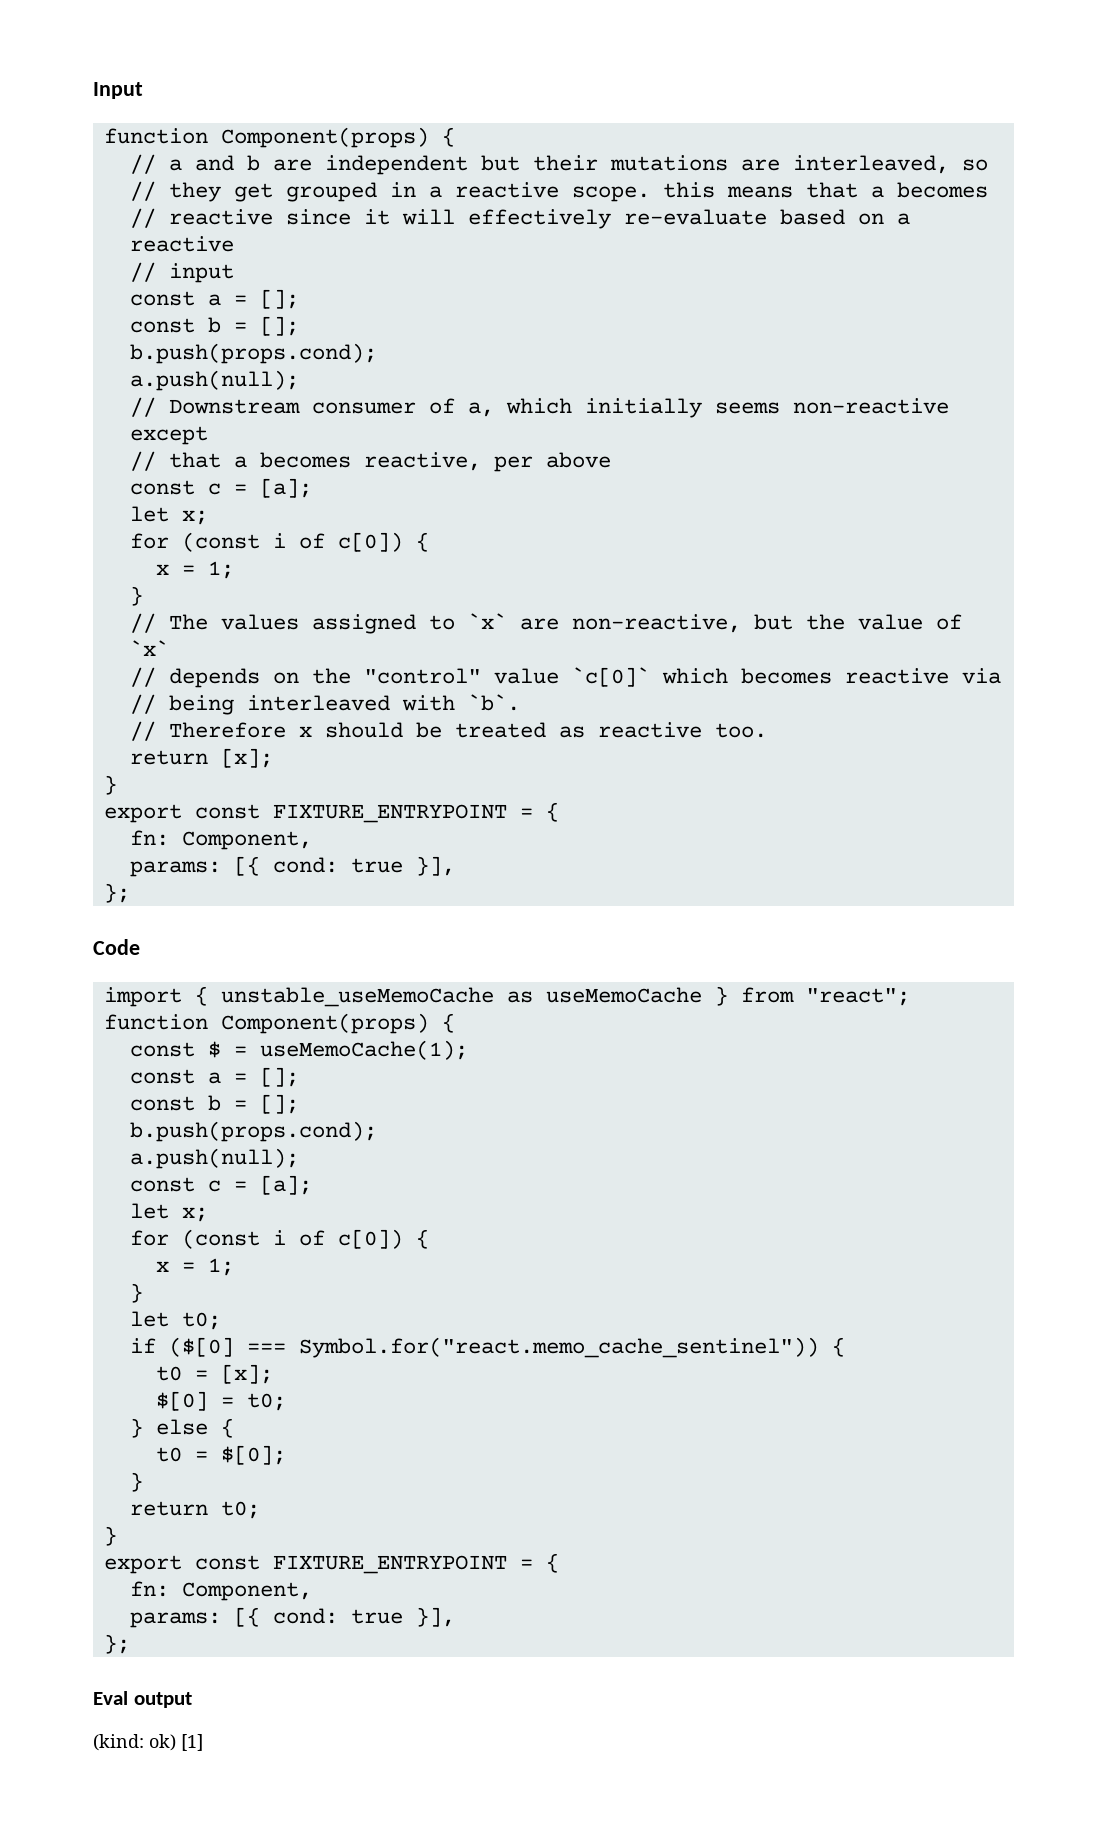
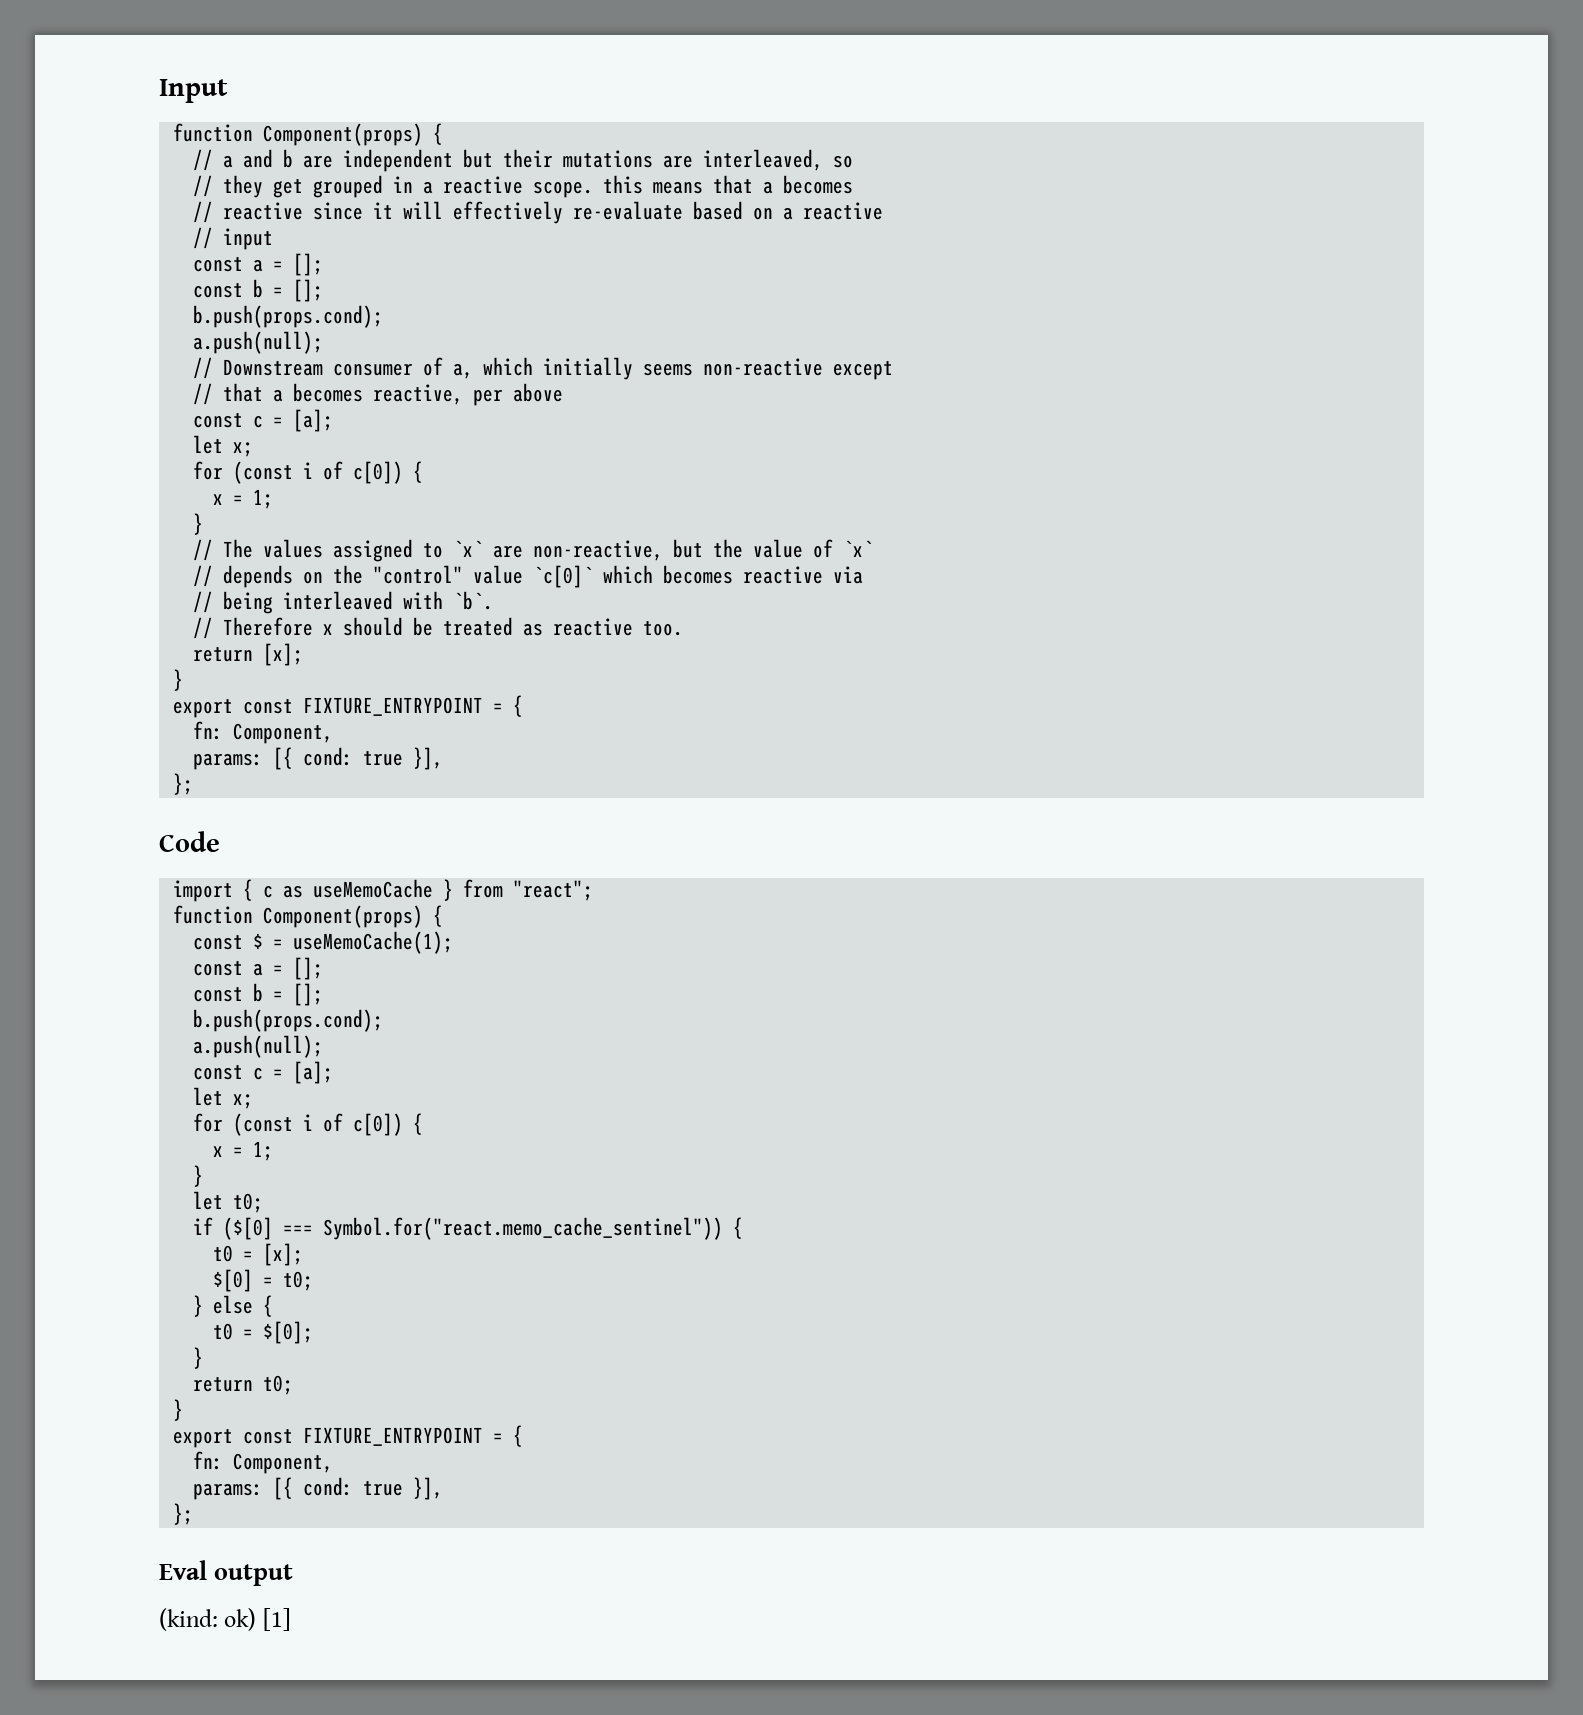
[220,987,494,1007] unstable_useMemoCache -> [263,885,274,898] c

